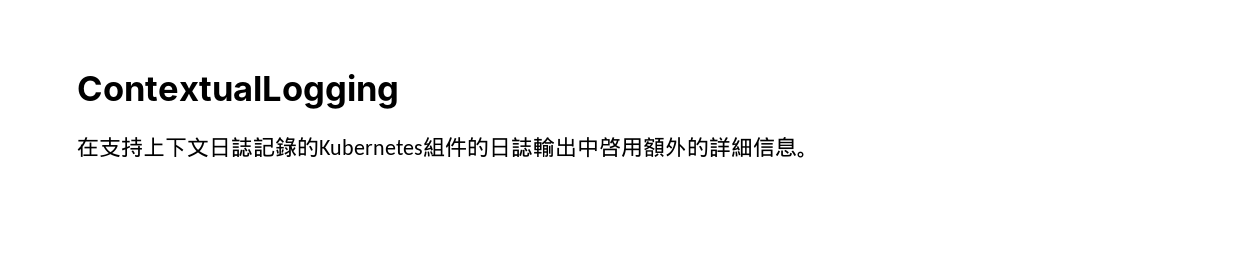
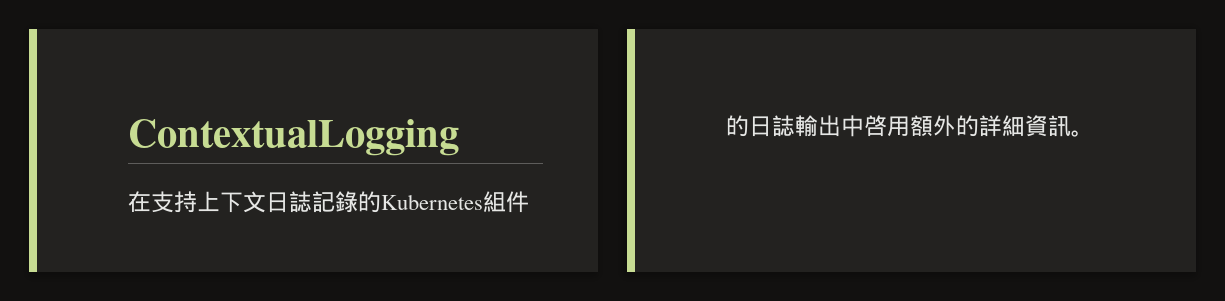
[753,136,797,157] 信息 -> [1025,115,1071,137] 資訊

